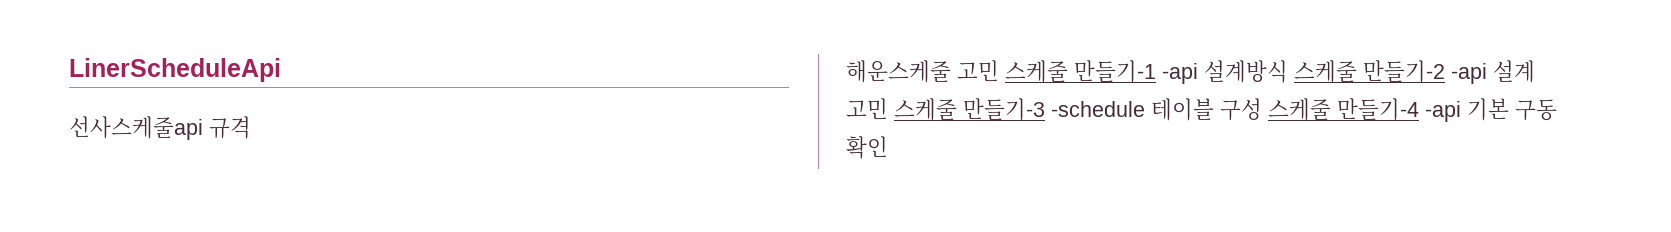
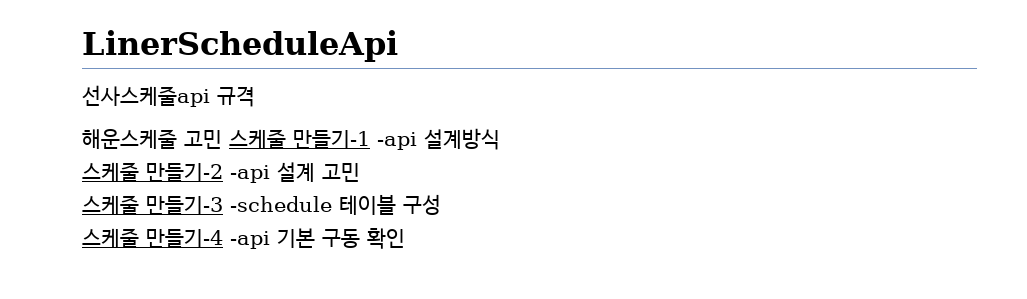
(1288, 71) none -> (500, 139) //
(888, 109) none -> (360, 172) //
(1262, 109) none -> (441, 204) //

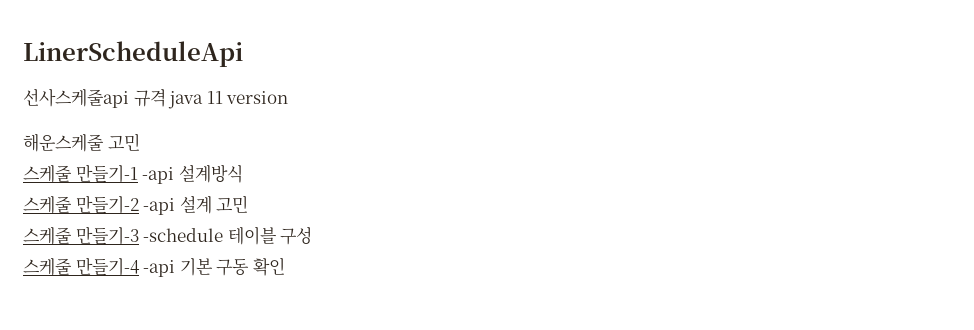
(255, 96) none -> [168,91,289,109] java 11 version
(222, 139) none -> (140, 142) //

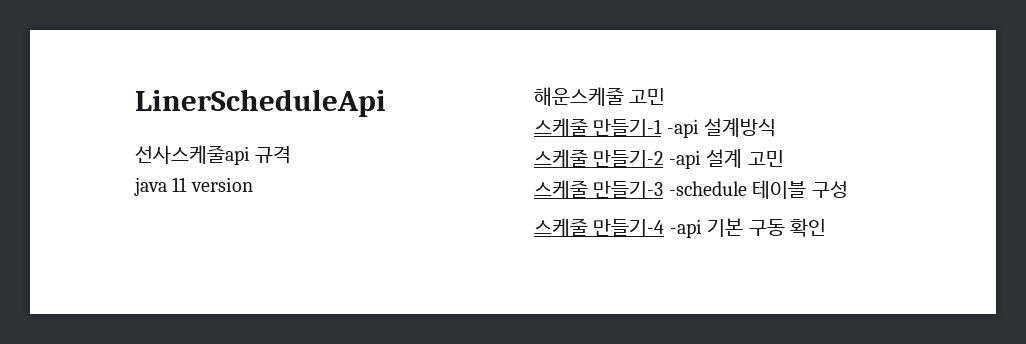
(166, 98) none -> (292, 155) //

